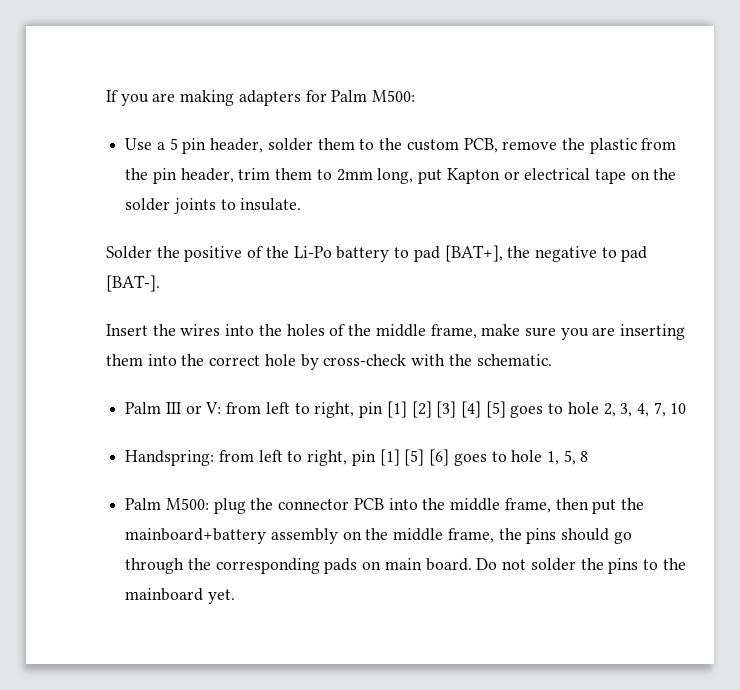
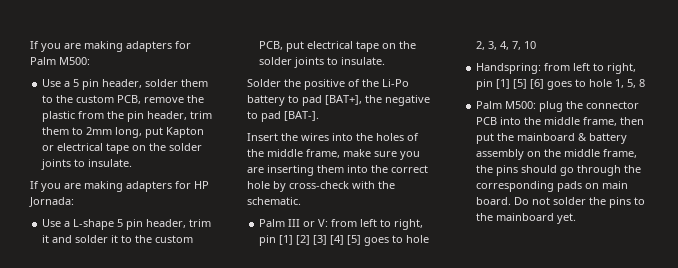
(302, 204) none -> [30,181,209,192] [29,197,74,207] [42,219,212,230] [42,235,194,243] [259,41,417,52] [259,57,386,68] // If you are making adapters for HP Jornada: // Use a L-shape 5 pin header, trim it and solder it to the custom PCB, put electrical tape on the solder joints to insulate.
[125,528,267,544] mainboard+battery -> [517,133,628,144] mainboard & battery

